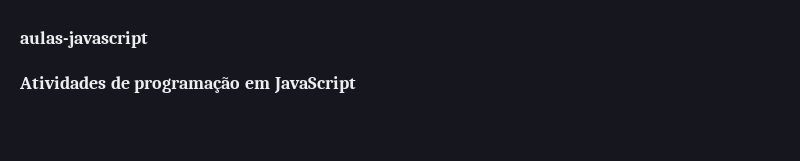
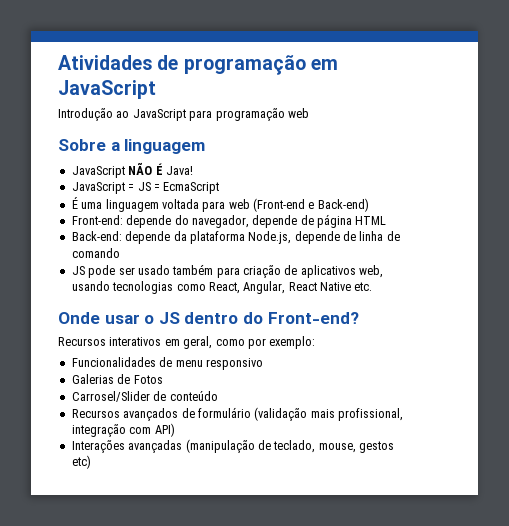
[20,31,148,48] aulas-javascript // -> (58, 62) none
(356, 85) none -> [58,108,309,121] [58,139,206,154] [71,162,193,178] [71,182,220,194] [71,197,369,212] [71,214,387,228] [71,231,400,244] [71,248,120,258] [71,264,384,278] [71,281,373,294] [58,312,359,324] [58,336,316,349] [71,357,263,370] [71,374,163,384] [71,391,218,402] [71,407,403,421] [71,423,175,437] [71,439,394,453] [71,455,91,469] // Introdução ao JavaScript para programação web // Sobre a linguagem // JavaScript NÃO É Java! // JavaScript = JS = EcmaScript // É uma linguagem voltada para web (Front-end e Back-end) // Front-end: depende do navegador, depende de página HTML // Back-end: depende da plataforma Node.js, depende de linha de comando // JS pode ser usado também para criação de aplicativos web, usando tecnologias como React, Angular, React Native etc. // Onde usar o JS dentro do Front-end? // Recursos interativos em geral, como por exemplo: // Funcionalidades de menu responsivo // Galerias de Fotos // Carrosel/Slider de conteúdo // Recursos avançados de formulário (validação mais profissional, integração com API) // Interações avançadas (manipulação de teclado, mouse, gestos etc)

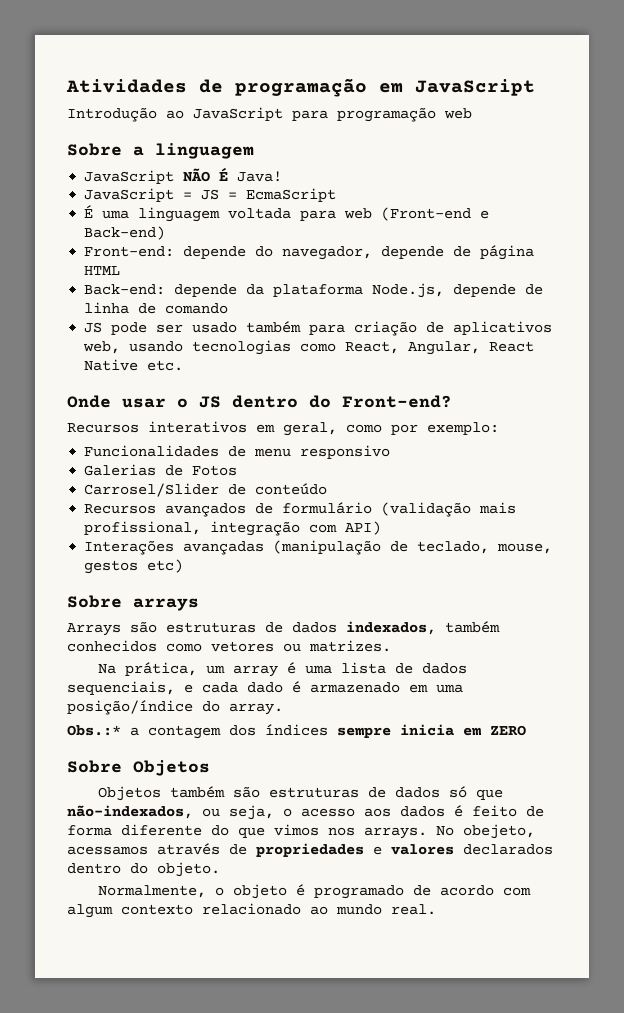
(91, 462) none -> [67,595,199,611] [67,621,500,636] [67,640,391,652] [98,662,468,677] [67,681,463,695] [67,700,283,715] [67,724,526,739] [67,760,210,776] [98,786,504,801] [67,805,544,820] [67,824,535,839] [67,843,553,857] [67,862,220,877] [98,884,532,899] [67,903,436,918] // Sobre arrays // Arrays são estruturas de dados indexados, também conhecidos como vetores ou matrizes. // Na prática, um array é uma lista de dados sequenciais, e cada dado é armazenado em uma posição/índice do array. // Obs.:* a contagem dos índices sempre inicia em ZERO // Sobre Objetos // Objetos também são estruturas de dados só que não-indexados, ou seja, o acesso aos dados é feito de forma diferente do que vimos nos arrays. No obejeto, acessamos através de propriedades e valores declarados dentro do objeto. // Normalmente, o objeto é programado de acordo com algum contexto relacionado ao mundo real.

